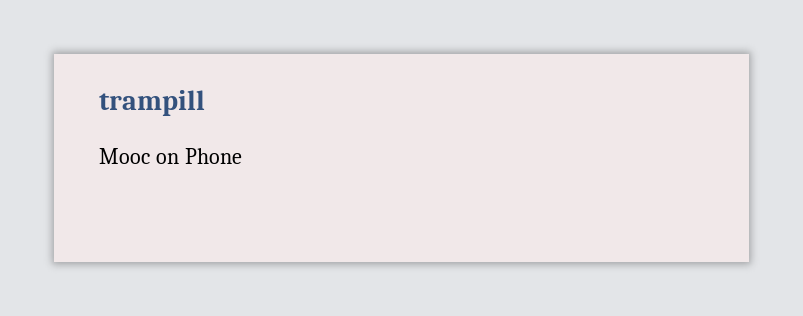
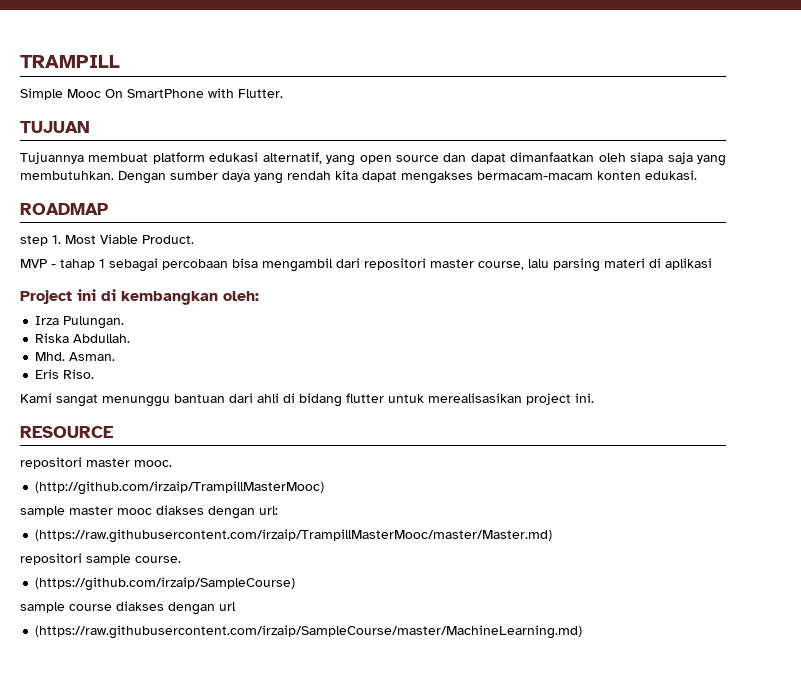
[99,90,205,116] [99,148,242,164] trampill // Mooc on Phone -> [20,55,120,68] [20,88,283,100] [20,121,90,133] [20,152,727,166] [20,170,697,184] [20,203,108,215] [20,234,194,246] [20,258,712,272] [20,289,259,305] [35,316,125,329] [35,333,131,343] [35,352,116,361] [35,369,95,379] [20,393,594,407] [20,426,114,438] [20,457,172,469] [35,481,325,495] [20,505,278,519] [35,529,553,543] [20,553,181,565] [35,577,296,591] [20,601,236,615] [35,625,583,639] TRAMPILL // Simple Mooc On SmartPhone with Flutter. // TUJUAN // Tujuannya membuat platform edukasi alternatif, yang open source dan dapat dimanfaatkan oleh siapa saja yang membutuhkan. Dengan sumber daya yang rendah kita dapat mengakses bermacam-macam konten edukasi. // ROADMAP // step 1. Most Viable Product. // MVP - tahap 1 sebagai percobaan bisa mengambil dari repositori master course, lalu parsing materi di aplikasi // Project ini di kembangkan oleh: // Irza Pulungan. // Riska Abdullah. // Mhd. Asman. // Eris Riso. // Kami sangat menunggu bantuan dari ahli di bidang flutter untuk merealisasikan project ini. // RESOURCE // repositori master mooc. // (http://github.com/irzaip/TrampillMasterMooc) // sample master mooc diakses dengan url: // (https://raw.githubusercontent.com/irzaip/TrampillMasterMooc/master/Master.md) // repositori sample course. // (https://github.com/irzaip/SampleCourse) // sample course diakses dengan url // (https://raw.githubusercontent.com/irzaip/SampleCourse/master/MachineLearning.md)

